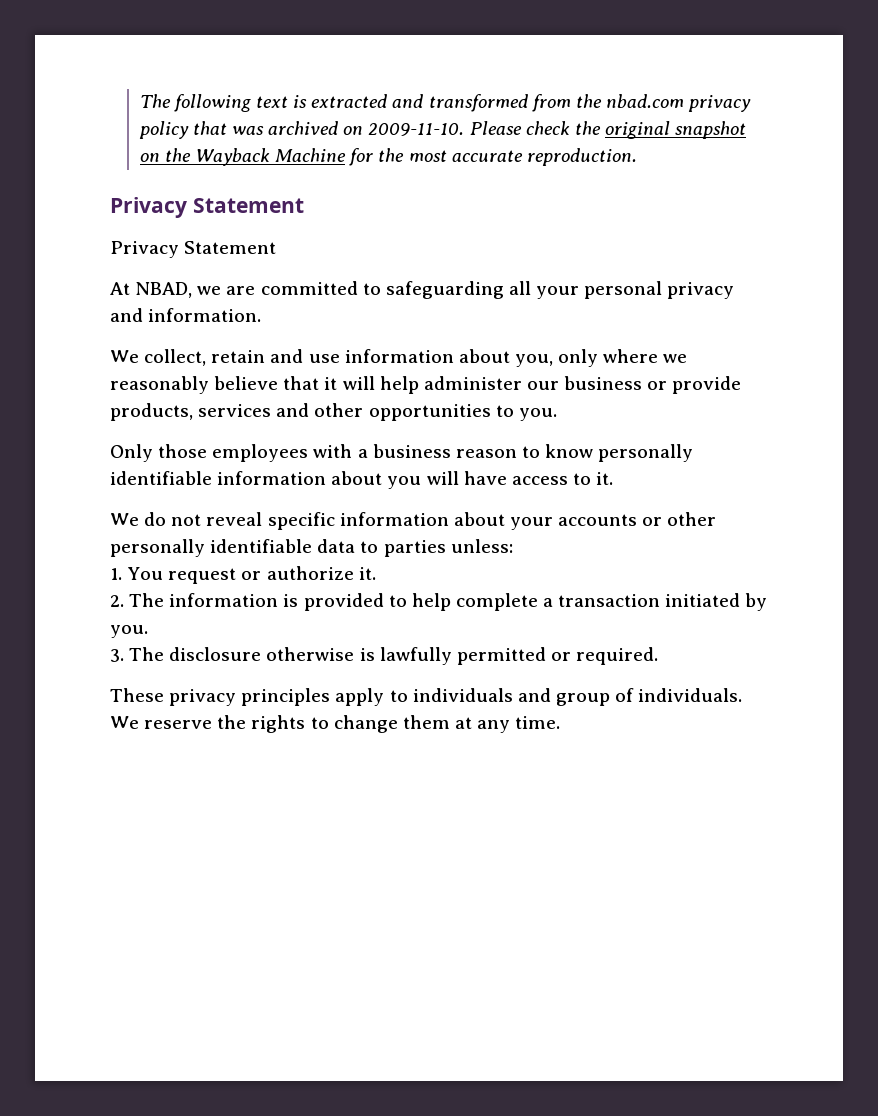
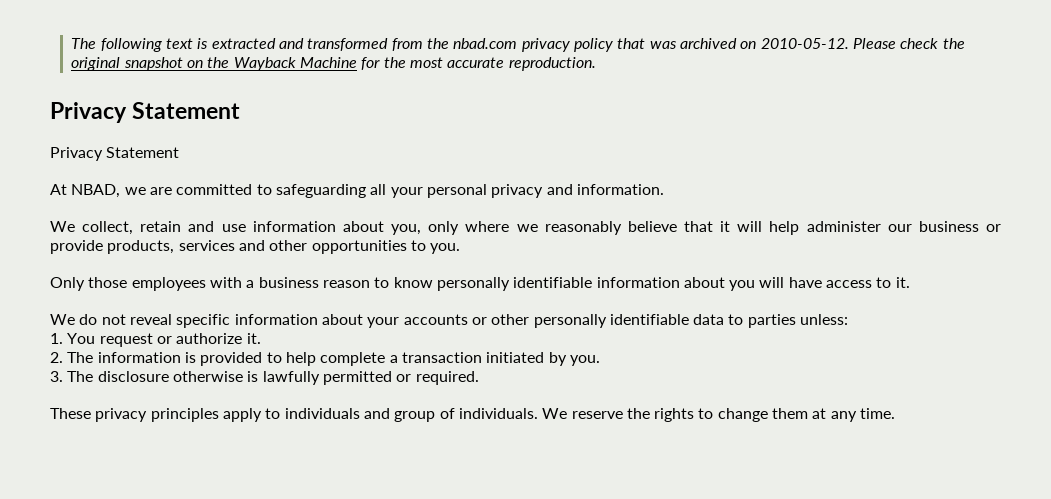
[368,123,465,136] 2009-11-10. -> [760,38,849,49] 2010-05-12.

